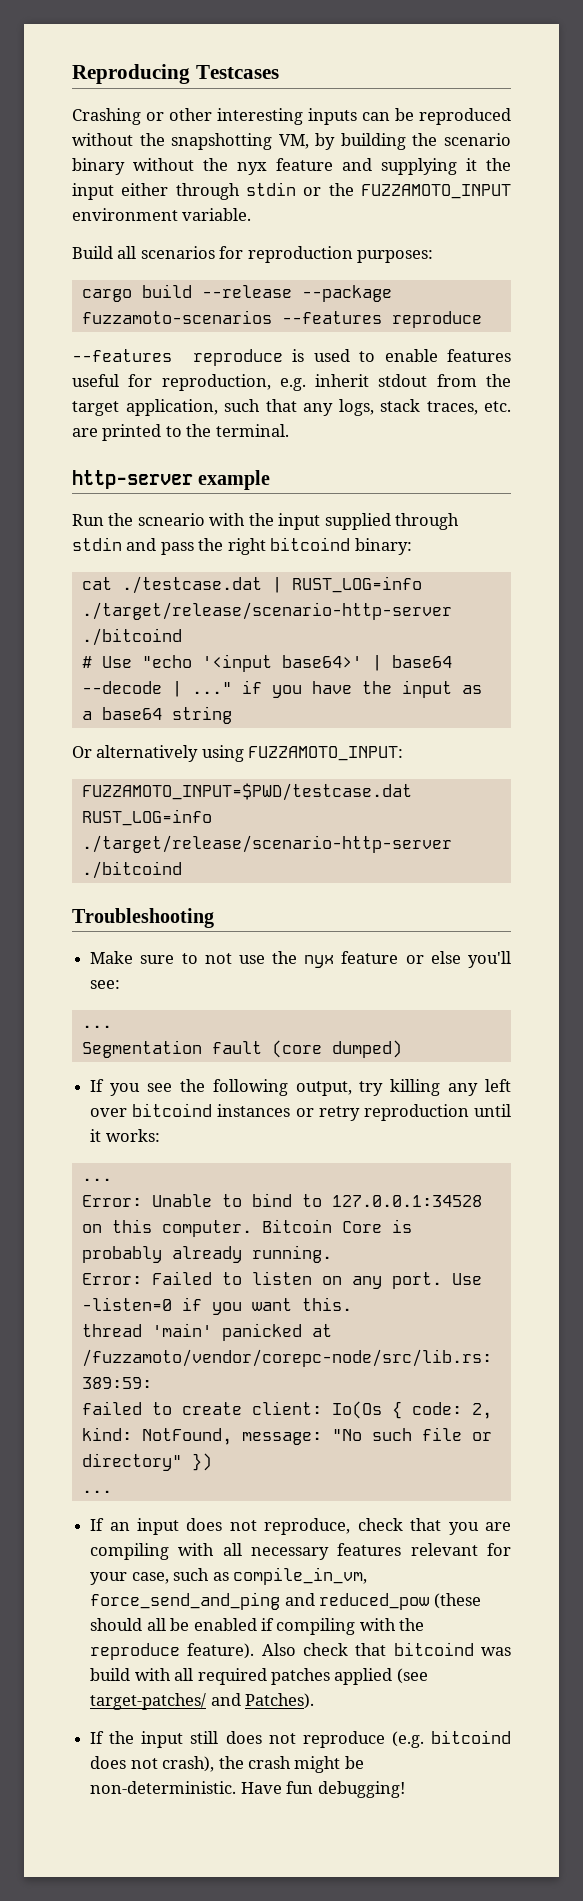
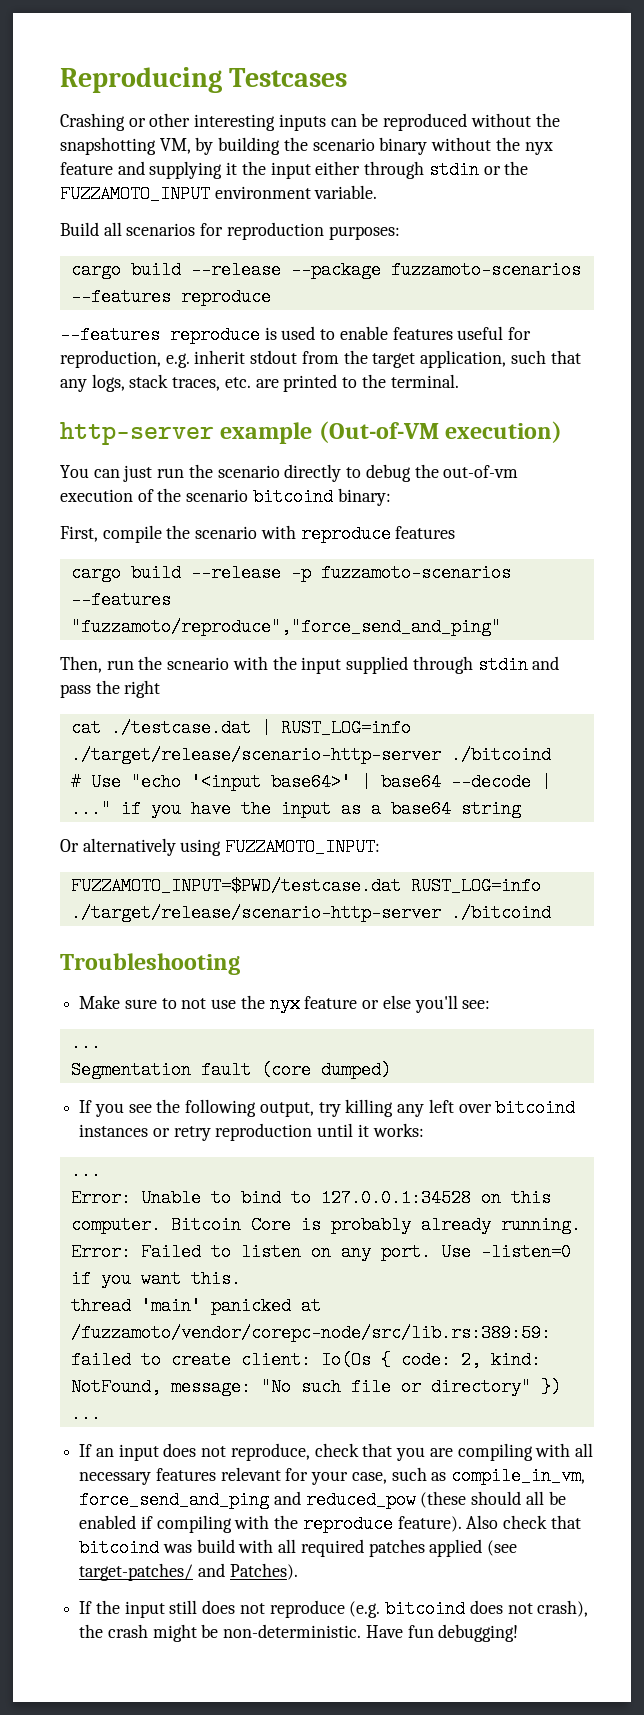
[72,514,104,526] // Run -> [318,421,563,443] [60,464,519,482] [60,488,391,506] [60,525,456,543] [70,564,511,582] [70,591,171,609] [70,618,501,636] [60,656,134,673] (Out-of-VM execution) // You can just run the scenario directly to debug the out-of-vm execution of the scenario bitcoind binary: // First, compile the scenario with reproduce features // cargo build --release -p fuzzamoto-scenarios --features "fuzzamoto/reproduce","force_send_and_ping" // Then, run
[270,537,412,555] bitcoind binary: -> (161, 689) none

